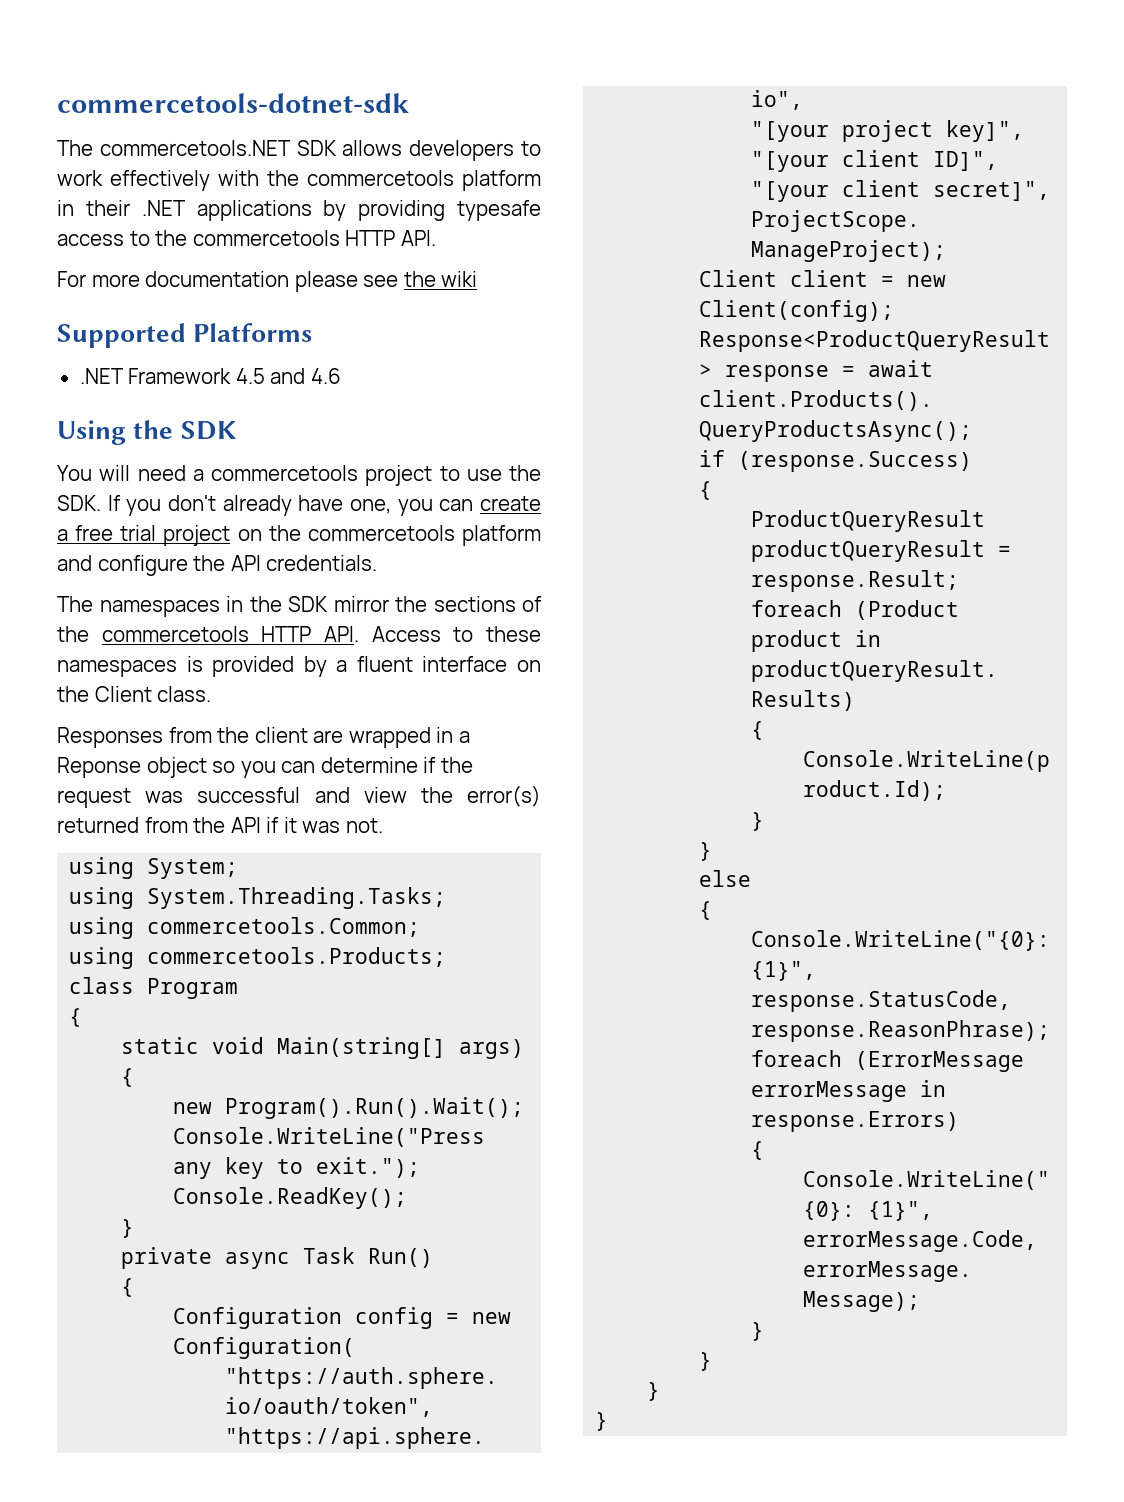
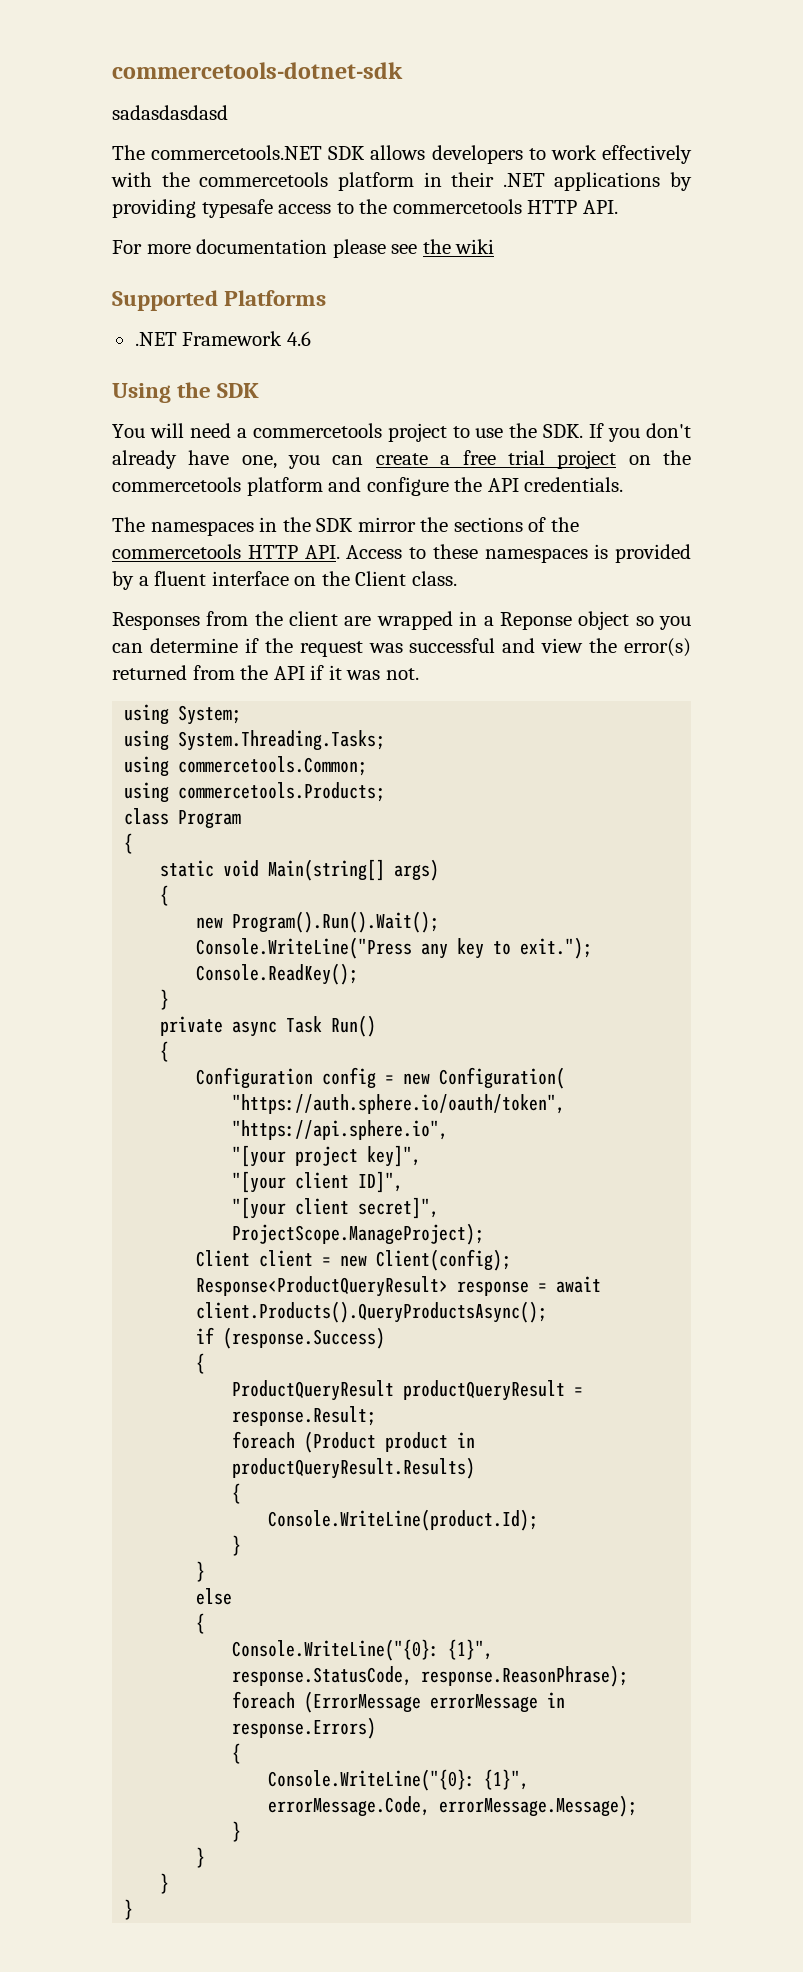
(409, 103) none -> [112,105,228,120] // sadasdasdasd
[235,368,306,384] 4.5 and -> (283, 338) none

